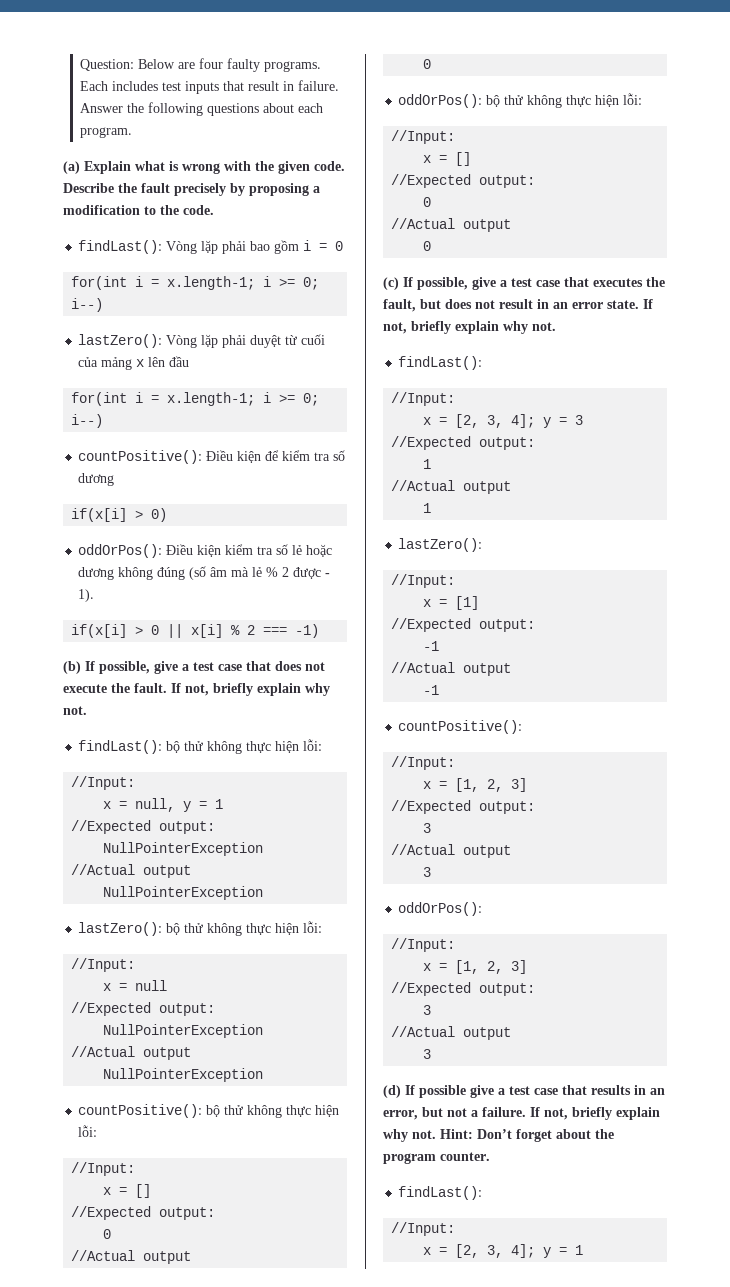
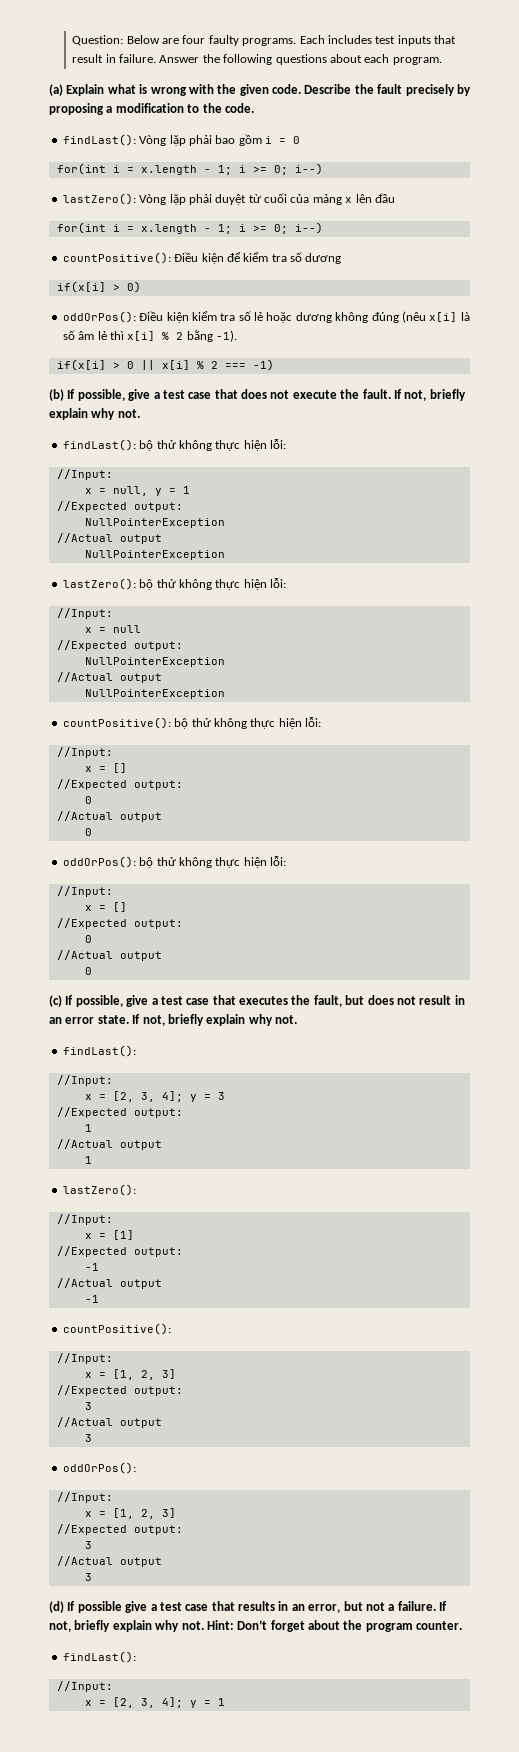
[167,276,256,290] x.length-1; -> [140,165,232,175] x.length - 1;
[167,392,256,406] x.length-1; -> [140,224,232,234] x.length - 1;
[189,566,331,580] [78,589,95,602] (số âm mà lẻ % 2 được - 1). -> [401,311,470,323] [62,330,237,342] (nêu x[i] là số âm lẻ thì x[i] % 2 bằng -1).

